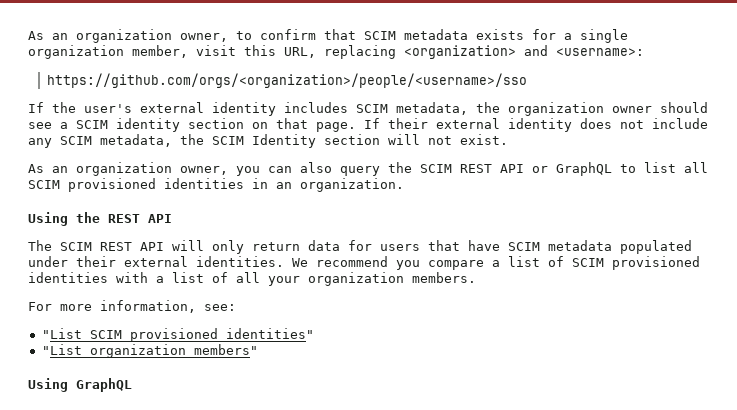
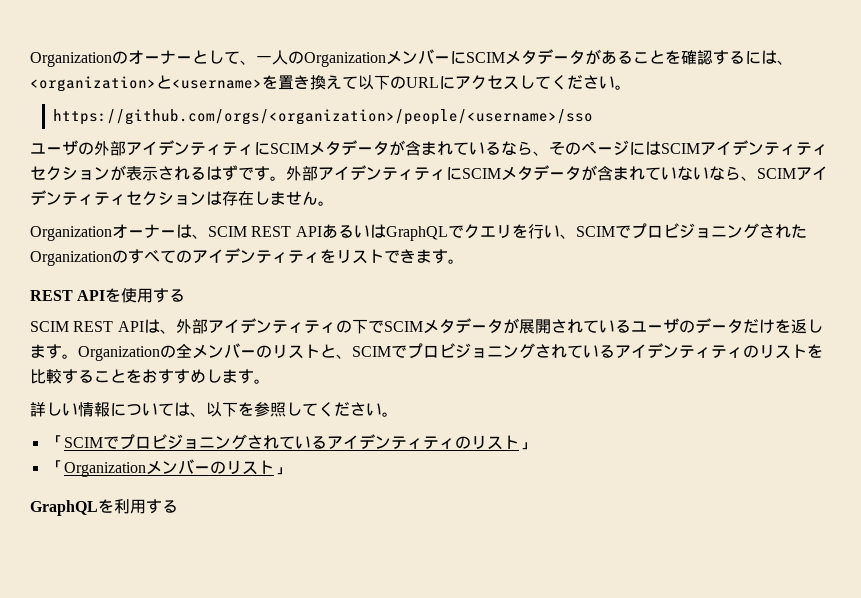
[28,29,628,43] [28,45,644,59] [47,73,528,88] [28,102,708,116] [28,118,708,132] [28,134,508,148] [28,162,708,176] [28,178,404,192] [28,212,172,226] [28,240,692,254] [28,256,700,270] [28,272,476,286] [28,300,236,313] [41,328,314,342] [41,344,258,358] [28,378,132,392] As an organization owner, to confirm that SCIM metadata exists for a single organization member, visit this URL, replacing <organization> and <username>: // https://github.com/orgs/<organization>/people/<username>/sso // If the user's external identity includes SCIM metadata, the organization owner should see a SCIM identity section on that page. If their external identity does not include any SCIM metadata, the SCIM Identity section will not exist. // As an organization owner, you can also query the SCIM REST API or GraphQL to list all SCIM provisioned identities in an organization. // Using the REST API // The SCIM REST API will only return data for users that have SCIM metadata populated under their external identities. We recommend you compare a list of SCIM provisioned identities with a list of all your organization members. // For more information, see: // "List SCIM provisioned identities" // "List organization members" // Using GraphQL -> [30,49,793,67] [30,75,631,92] [53,109,594,125] [30,140,828,156] [30,165,828,181] [30,190,334,206] [30,223,807,241] [30,248,464,266] [30,288,186,303] [30,318,823,334] [30,343,823,361] [30,369,270,384] [30,402,398,417] [47,434,535,450] [47,459,290,477] [30,499,178,516] Organizationのオーナーとして、一人のOrganizationメンバーにSCIMメタデータがあることを確認するには、<organization>と<username>を置き換えて以下のURLにアクセスしてください。 // https://github.com/orgs/<organization>/people/<username>/sso // ユーザの外部アイデンティティにSCIMメタデータが含まれているなら、そのページにはSCIMアイデンティティセクションが表示されるはずです。外部アイデンティティにSCIMメタデータが含まれていないなら、SCIMアイデンティティセクションは存在しません。 // Organizationオーナーは、SCIM REST APIあるいはGraphQLでクエリを行い、SCIMでプロビジョニングされたOrganizationのすべてのアイデンティティをリストできます。 // REST APIを使用する // SCIM REST APIは、外部アイデンティティの下でSCIMメタデータが展開されているユーザのデータだけを返します。Organizationの全メンバーのリストと、SCIMでプロビジョニングされているアイデンティティのリストを比較することをおすすめします。 // 詳しい情報については、以下を参照してください。 // 「SCIMでプロビジョニングされているアイデンティティのリスト」 // 「Organizationメンバーのリスト」 // GraphQLを利用する

